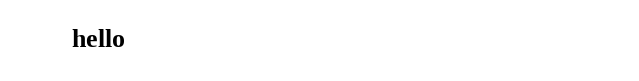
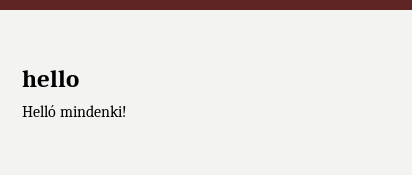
(125, 38) none -> [22,105,128,117] // Helló mindenki!

